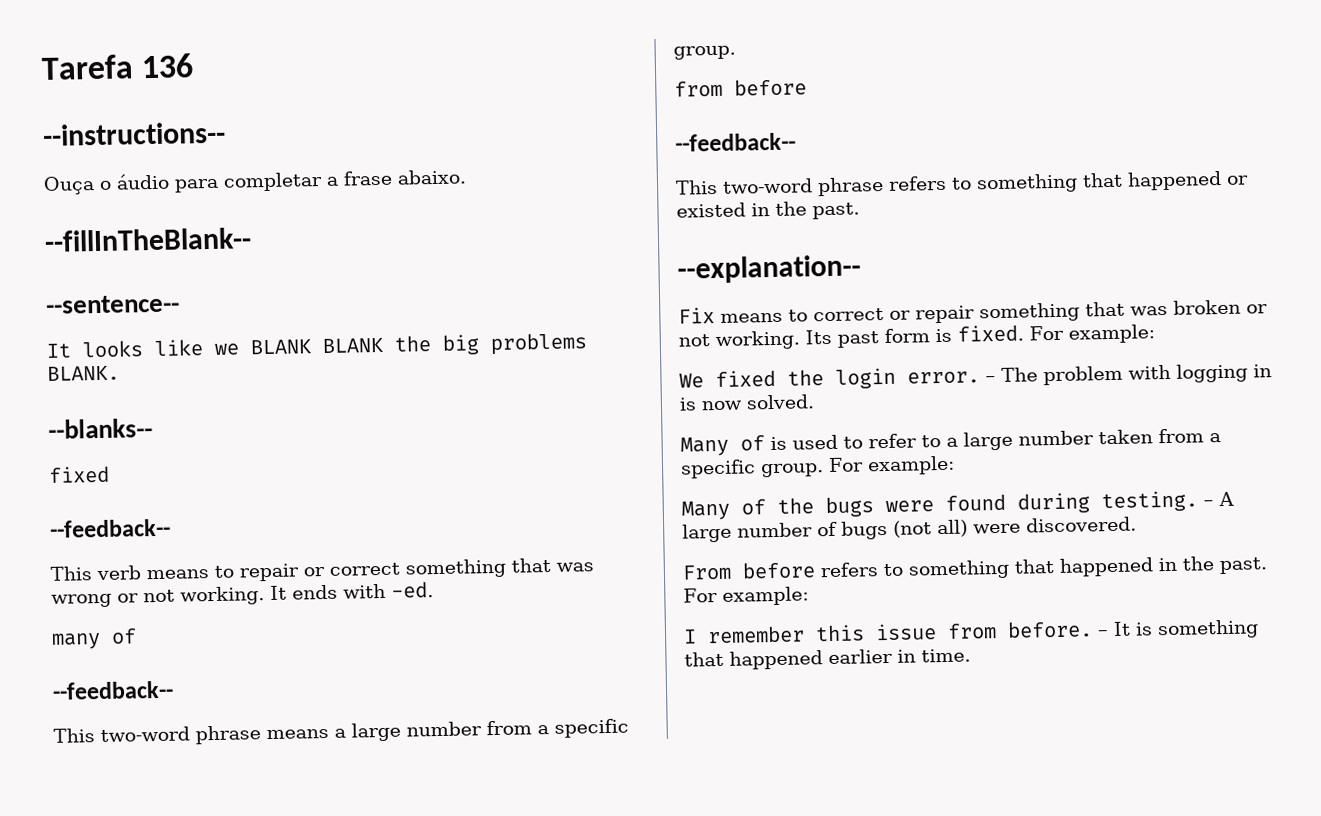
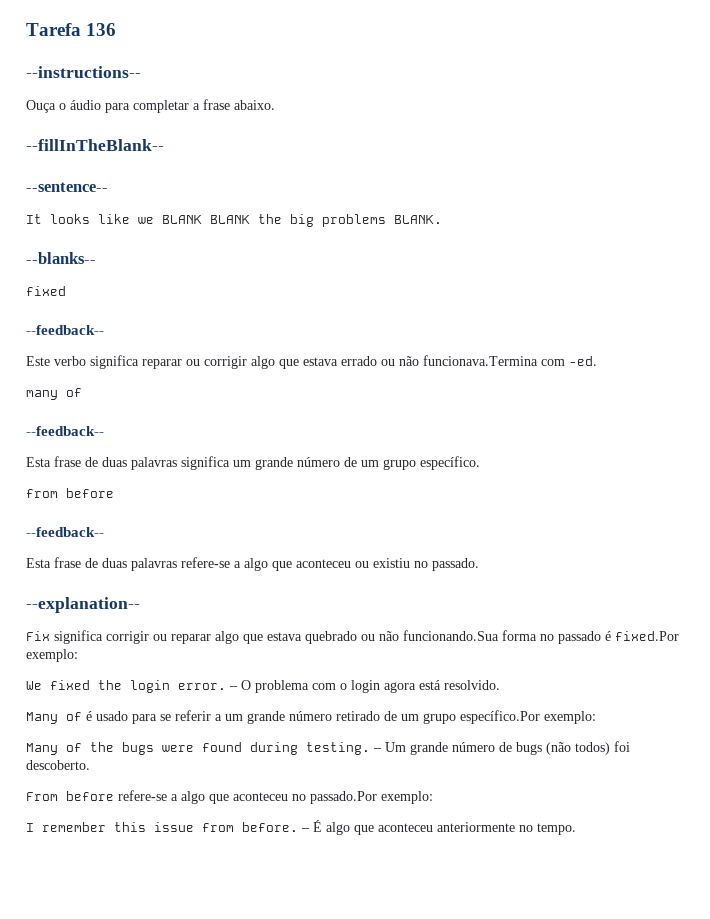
[50,557,594,582] [51,581,434,608] [51,628,137,650] [52,680,174,700] [53,718,629,745] [673,45,736,60] [674,78,807,97] [675,132,796,152] [675,170,1249,197] [676,201,860,220] [677,254,861,284] [678,299,1268,324] [678,324,1155,351] This verb means to repair or correct something that was wrong or not working. It ends with -ed. // many of // --feedback-- // This two-word phrase means a large number from a specific group. // from before // --feedback-- // This two-word phrase refers to something that happened or existed in the past. // --explanation-- // Fix means to correct or repair something that was broken or not working. Its past form is fixed. For example: -> [26,355,597,369] [26,388,82,400] [26,426,104,436] [26,456,480,470] [26,488,114,498] [26,527,104,537] [26,557,479,571] [26,597,140,613] [26,630,679,644] [26,649,78,662] Este verbo significa reparar ou corrigir algo que estava errado ou não funcionava.Termina com -ed. // many of // --feedback-- // Esta frase de duas palavras significa um grande número de um grupo específico. // from before // --feedback-- // Esta frase de duas palavras refere-se a algo que aconteceu ou existiu no passado. // --explanation-- // Fix significa corrigir ou reparar algo que estava quebrado ou não funcionando.Sua forma no passado é fixed.Por exemplo:
[1001,363,1272,386] [679,394,815,411] [680,428,1221,457] [680,455,955,479] The problem with logging in is now solved. // Many of is used to refer to a large number taken from a specific group. For example: -> [241,680,500,693] [26,710,596,724] O problema com o login agora está resolvido. // Many of é usado para se referir a um grande número retirado de um grupo específico.Por exemplo:
[1218,491,1234,507] [682,516,1137,543] [682,556,1268,580] [683,586,809,606] A large number of bugs (not all) were discovered. // From before refers to something that happened in the past. For example: -> [385,741,630,755] [26,760,90,770] [26,790,433,804] Um grande número de bugs (não todos) foi descoberto. // From before refere-se a algo que aconteceu no passado.Por exemplo:
[1113,619,1259,640] [684,648,971,670] It is something that happened earlier in time. -> [313,820,576,835] É algo que aconteceu anteriormente no tempo.

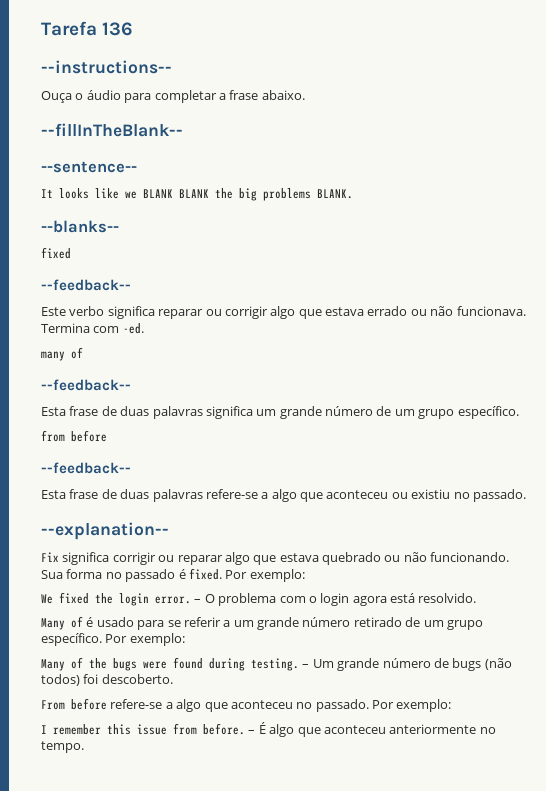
[423,355,538,366] funcionava.Termina -> [456,306,526,316] [41,323,90,333] funcionava. Termina
[403,630,499,641] funcionando.Sua -> [430,552,510,562] [41,570,63,579] funcionando. Sua
[615,631,679,641] fixed.Por -> [188,568,248,580] fixed. Por
[460,710,540,724] específico.Por -> [41,633,128,646] específico. Por
[310,791,377,804] passado.Por -> [315,699,394,712] passado. Por

